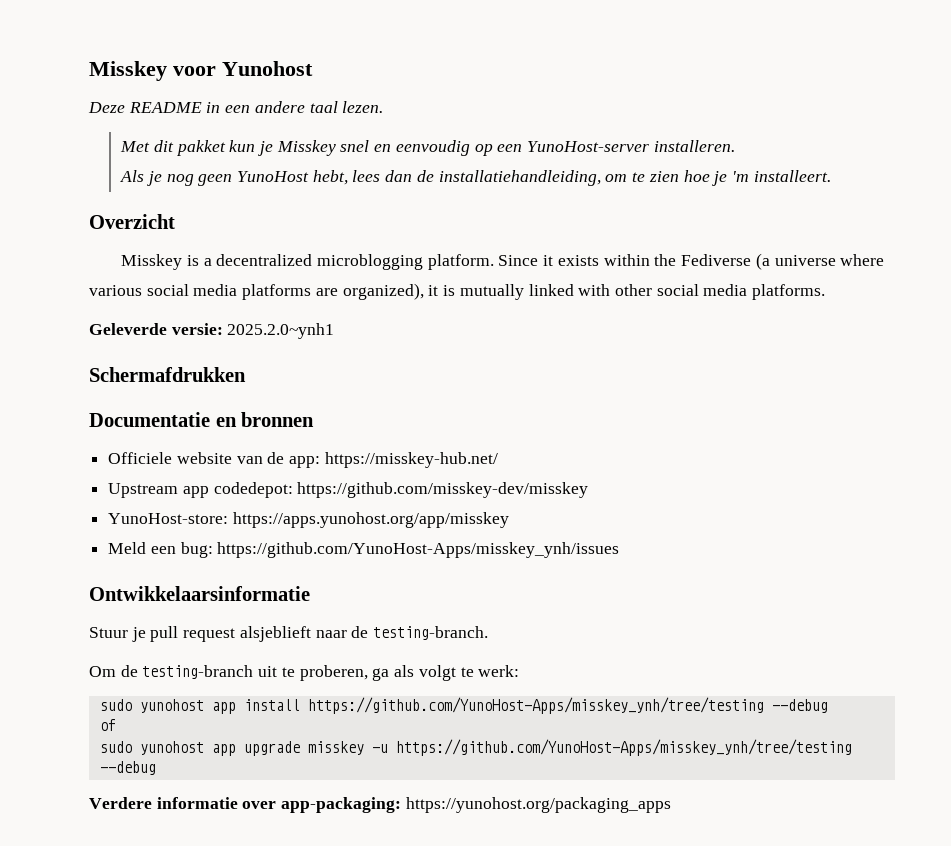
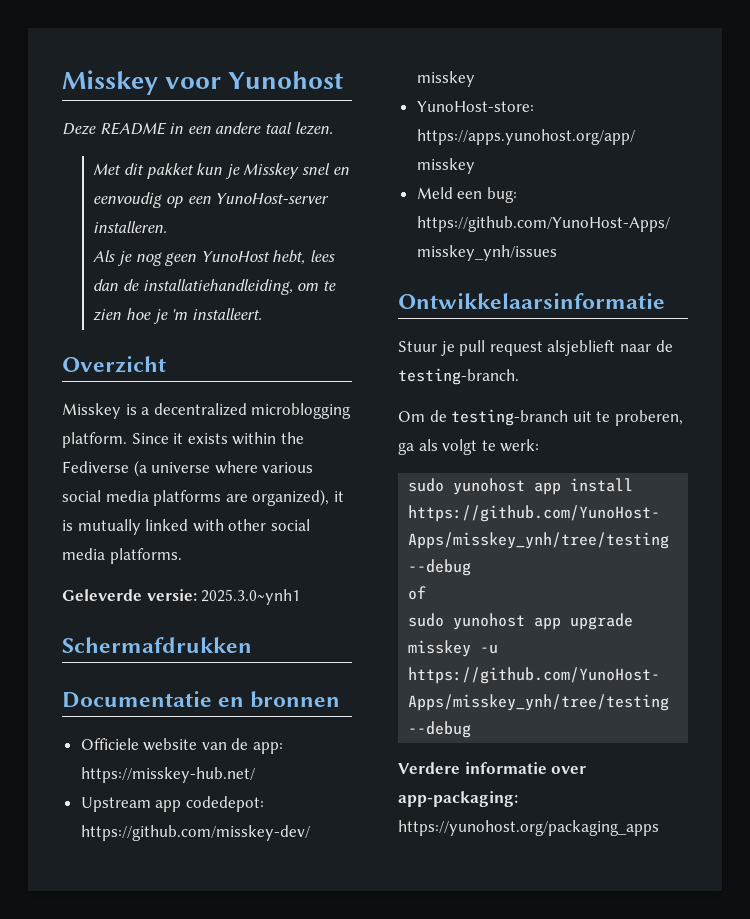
[227,323,335,339] 2025.2.0~ynh1 -> [201,589,301,605] 2025.3.0~ynh1

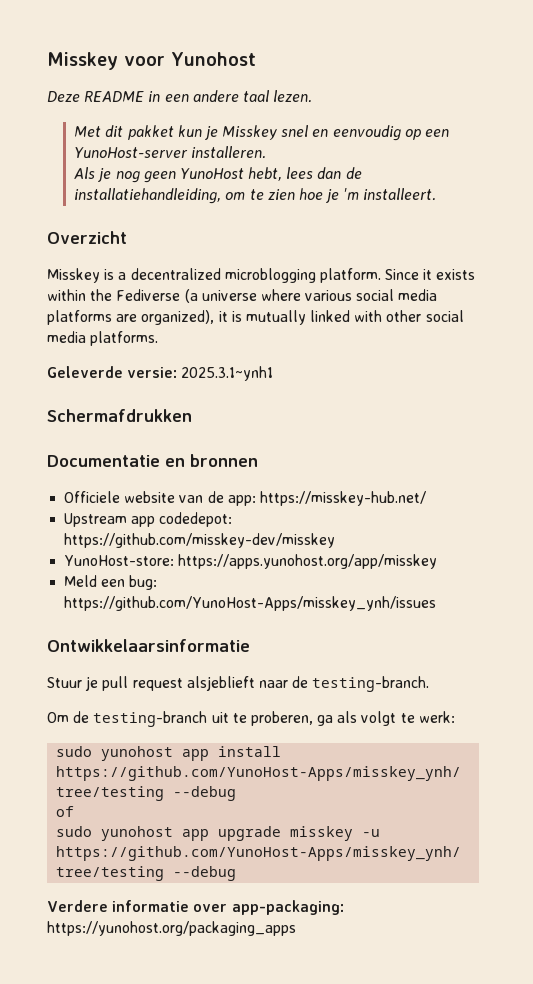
[201,589,301,605] 2025.3.0~ynh1 -> [181,366,274,381] 2025.3.1~ynh1

